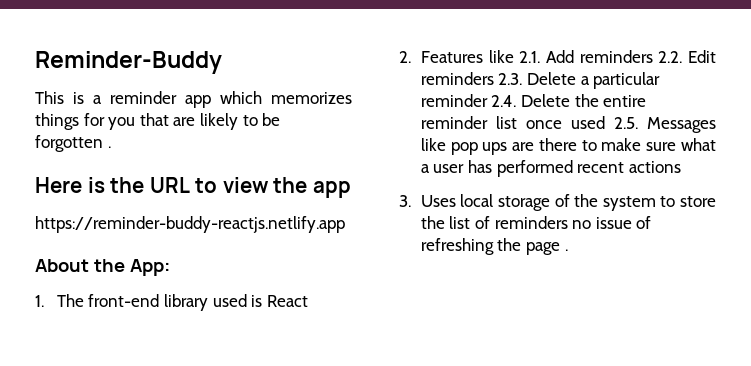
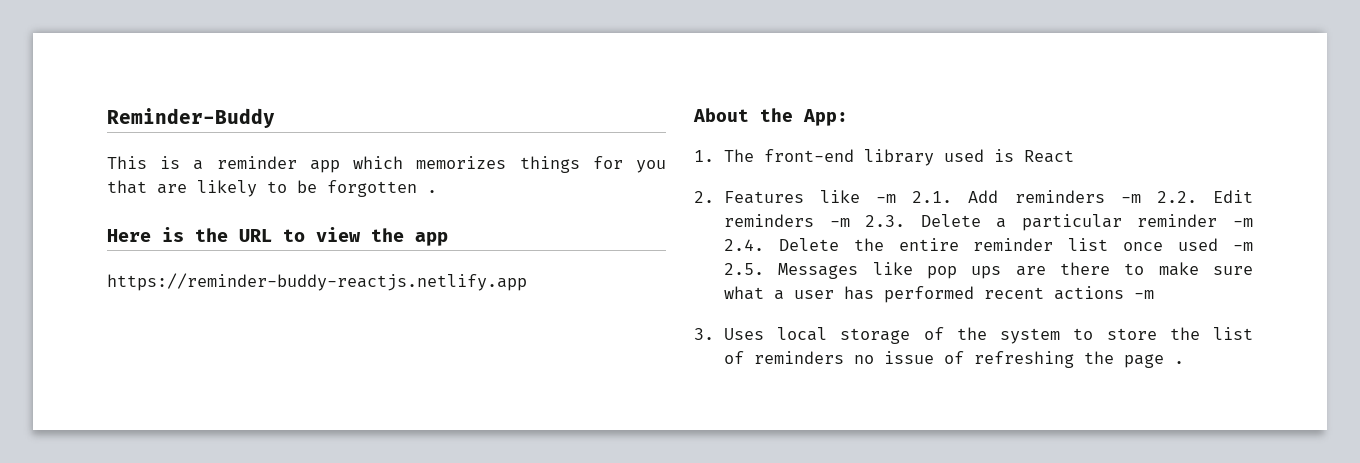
(514, 56) none -> [876,194,897,203] -m
(653, 56) none -> [1120,194,1141,203] -m
(494, 78) none -> [829,218,850,227] -m
(488, 100) none -> [1233,218,1253,227] -m
(605, 122) none -> [1233,242,1253,251] -m
(681, 167) none -> [1133,290,1154,299] -m

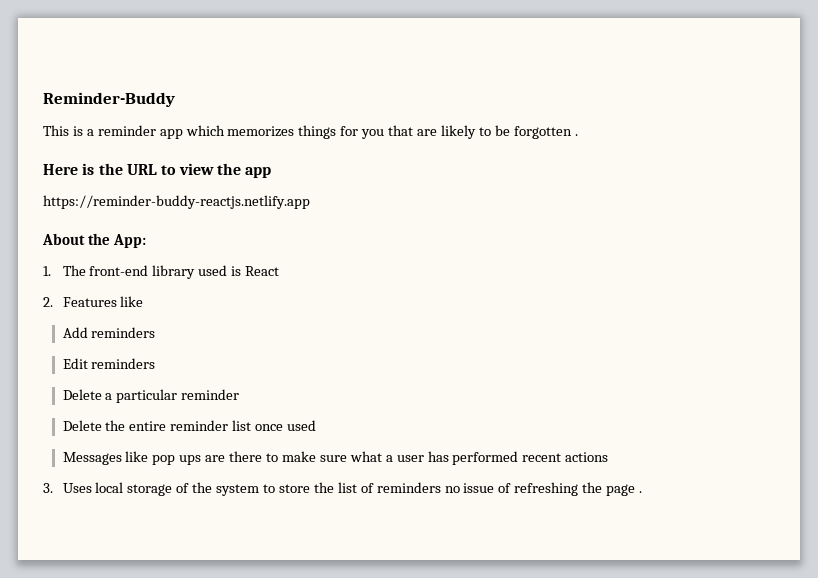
[876,191,953,203] -m 2.1. -> (144, 301) //
[1120,191,1197,203] -m 2.2. -> (156, 332) //
[829,215,906,227] -m 2.3. -> (156, 363) //
[1233,218,1253,227] [723,239,764,251] -m 2.4. -> (240, 394) //
[1233,242,1253,251] [723,263,764,275] -m 2.5. -> (317, 425) //
[1133,290,1154,299] -m -> (609, 457) none

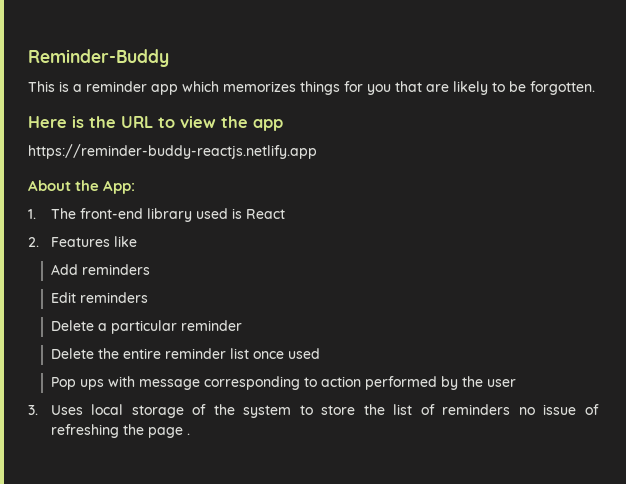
[513,126,578,139] forgotten . -> [530,81,595,95] forgotten.
[62,451,609,465] Messages like pop ups are there to make sure what a user has performed recent actions -> [50,376,516,390] Pop ups with message corresponding to action performed by the user

